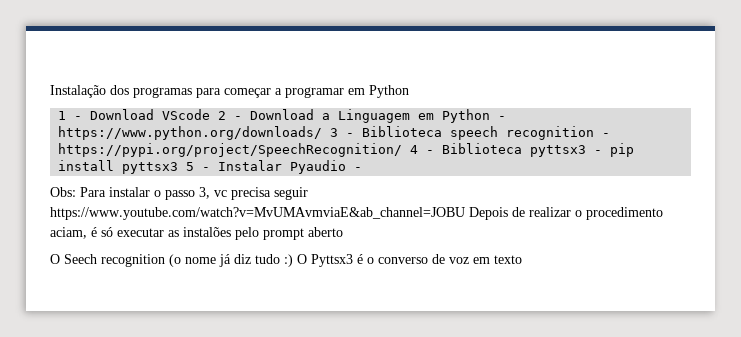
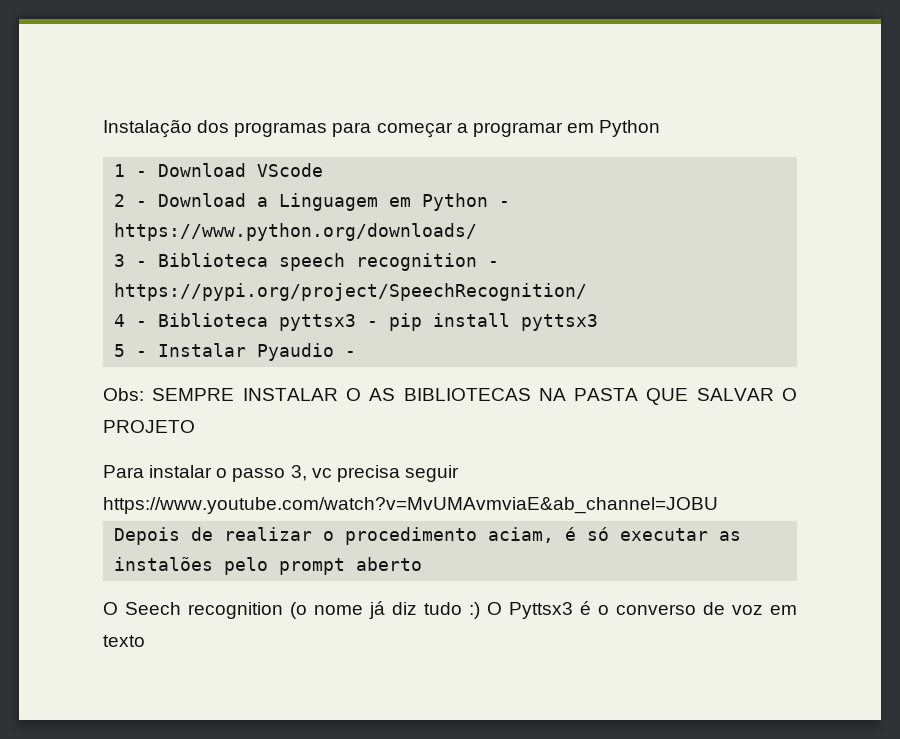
(211, 114) none -> (324, 170) //
(323, 133) none -> (478, 232) //
(403, 150) none -> (588, 292) //
(179, 168) none -> (599, 322) //
(76, 192) none -> [152,388,797,405] [103,420,195,433] SEMPRE INSTALAR O AS BIBLIOTECAS NA PASTA QUE SALVAR O PROJETO //
(465, 213) none -> (718, 505) //

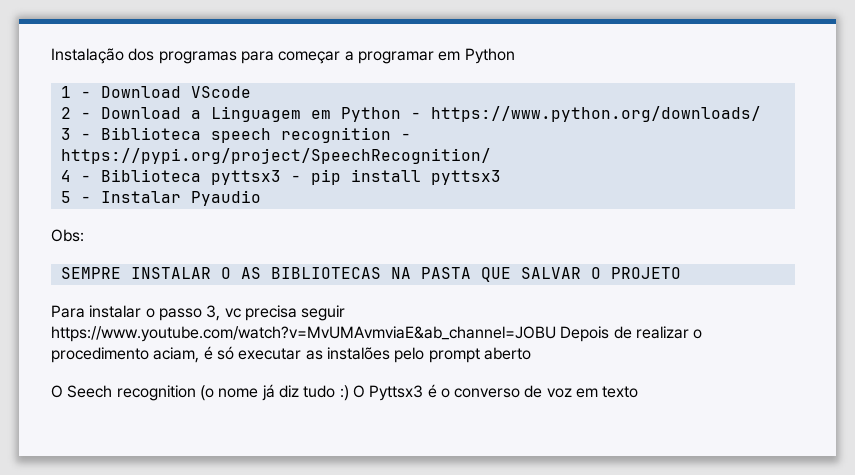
[345,351,357,357] - -> (261, 198) none
(144, 394) none -> (84, 235) //
(718, 505) // -> (556, 334) none

